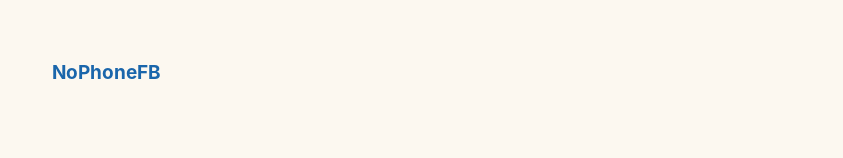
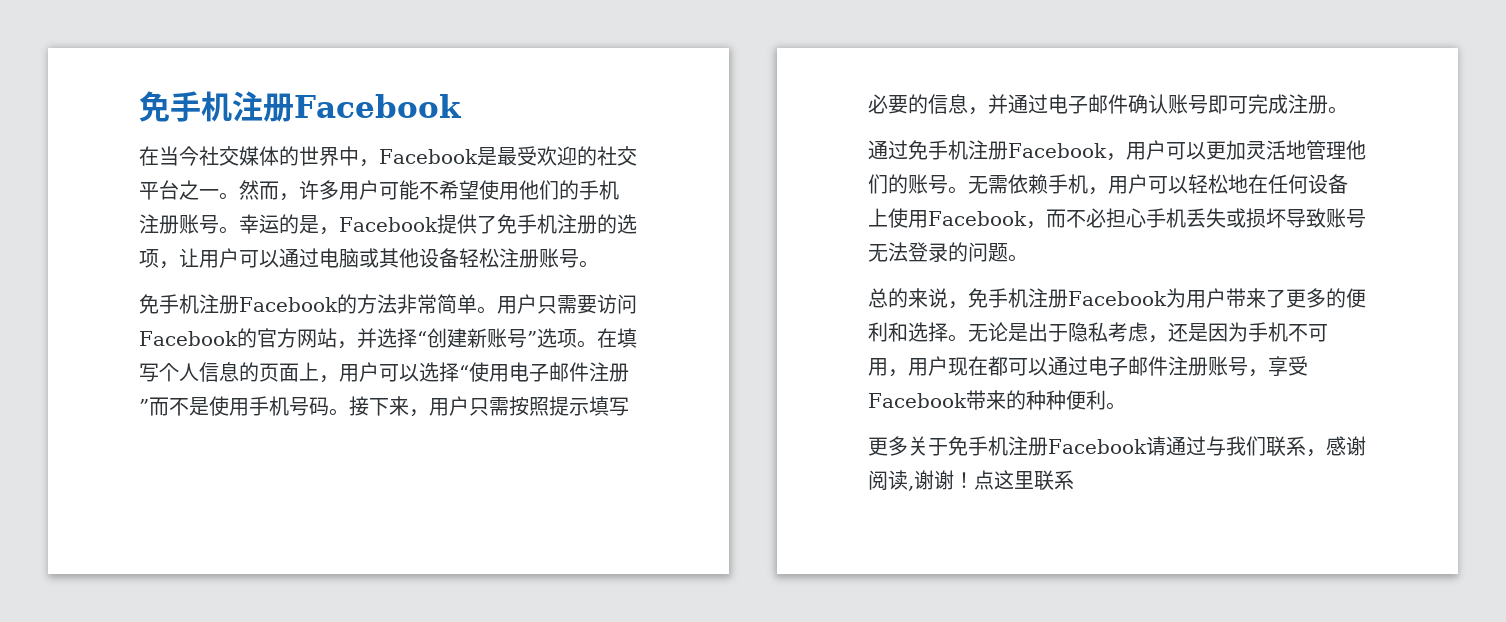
[52,65,161,79] NoPhoneFB -> [139,91,462,122] [139,146,637,167] [139,180,619,201] [139,214,637,235] [139,248,599,269] [139,294,637,314] [139,328,637,349] [139,362,629,383] [139,396,629,417] [868,94,1348,115] [868,140,1366,161] [868,174,1348,195] [868,208,1366,229] [868,242,1028,262] [868,288,1366,309] [868,322,1328,343] [868,356,1308,377] [868,390,1126,410] [868,436,1366,457] [868,470,1074,491] 免手机注册Facebook // 在当今社交媒体的世界中，Facebook是最受欢迎的社交平台之一。然而，许多用户可能不希望使用他们的手机注册账号。幸运的是，Facebook提供了免手机注册的选项，让用户可以通过电脑或其他设备轻松注册账号。 // 免手机注册Facebook的方法非常简单。用户只需要访问Facebook的官方网站，并选择“创建新账号”选项。在填写个人信息的页面上，用户可以选择“使用电子邮件注册”而不是使用手机号码。接下来，用户只需按照提示填写必要的信息，并通过电子邮件确认账号即可完成注册。 // 通过免手机注册Facebook，用户可以更加灵活地管理他们的账号。无需依赖手机，用户可以轻松地在任何设备上使用Facebook，而不必担心手机丢失或损坏导致账号无法登录的问题。 // 总的来说，免手机注册Facebook为用户带来了更多的便利和选择。无论是出于隐私考虑，还是因为手机不可用，用户现在都可以通过电子邮件注册账号，享受Facebook带来的种种便利。 // 更多关于免手机注册Facebook请通过与我们联系，感谢阅读,谢谢！点这里联系

